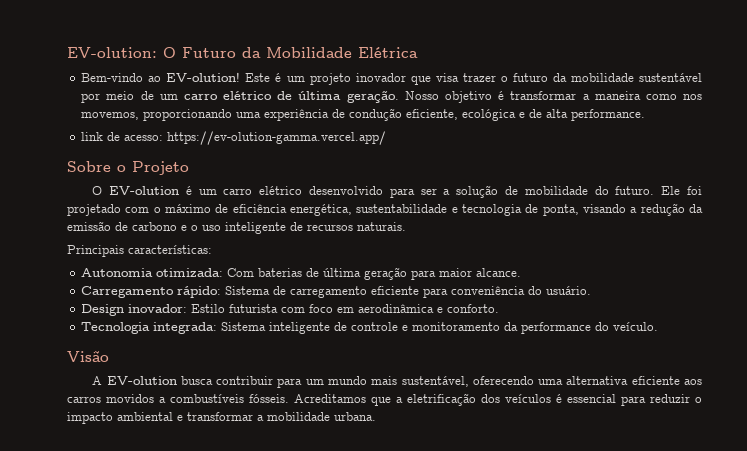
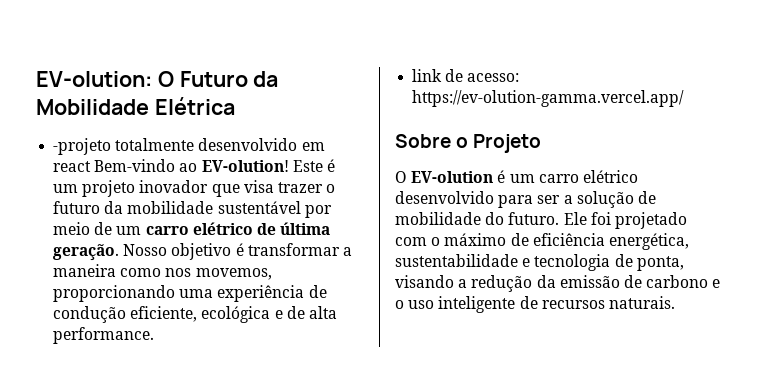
(418, 52) none -> [53,138,325,155] [53,161,92,172] -projeto totalmente desenvolvido em react
[67,245,212,257] [81,267,522,280] [81,286,592,298] [81,304,500,316] [81,322,659,334] [67,350,109,362] [92,376,703,388] [67,393,702,406] [67,412,376,424] // Principais características: // Autonomia otimizada: Com baterias de última geração para maior alcance. // Carregamento rápido: Sistema de carregamento eficiente para conveniência do usuário. // Design inovador: Estilo futurista com foco em aerodinâmica e conforto. // Tecnologia integrada: Sistema inteligente de controle e monitoramento da performance do veículo. // Visão // A EV-olution busca contribuir para um mundo mais sustentável, oferecendo uma alternativa eficiente aos carros movidos a combustíveis fósseis. Acreditamos que a eletrificação dos veículos é essencial para reduzir o impacto ambiental e transformar a mobilidade urbana. -> (675, 302) none

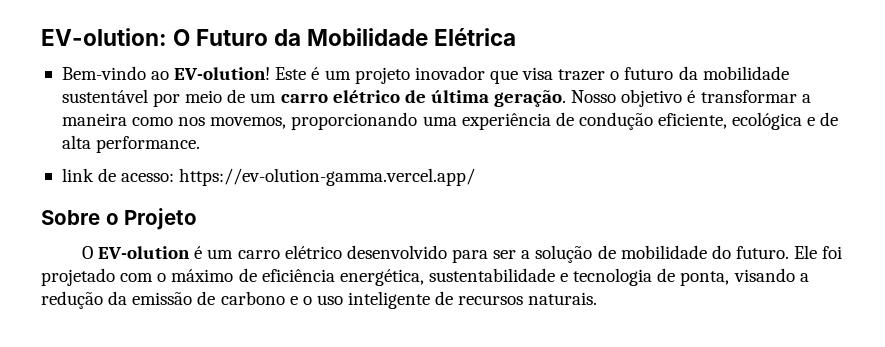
[53,138,325,155] [53,161,92,172] -projeto totalmente desenvolvido em react -> (517, 37) none

